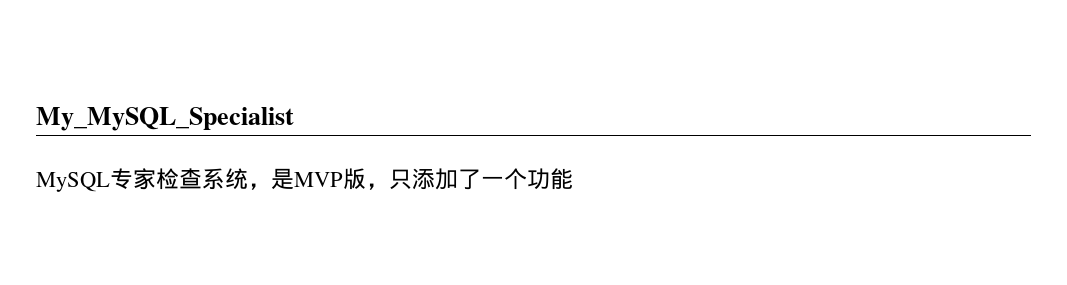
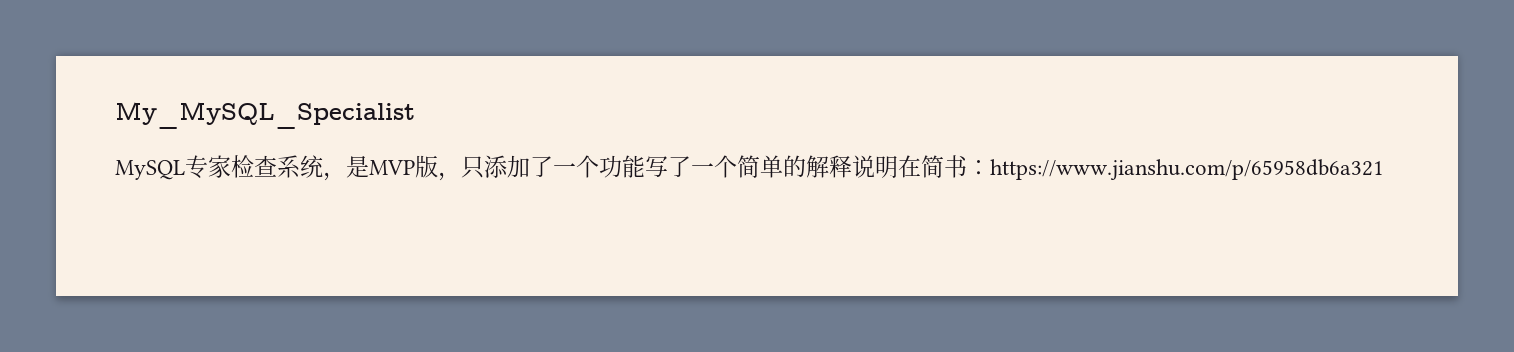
(573, 179) none -> [645,155,1384,181] 写了一个简单的解释说明在简书：https://www.jianshu.com/p/65958db6a321

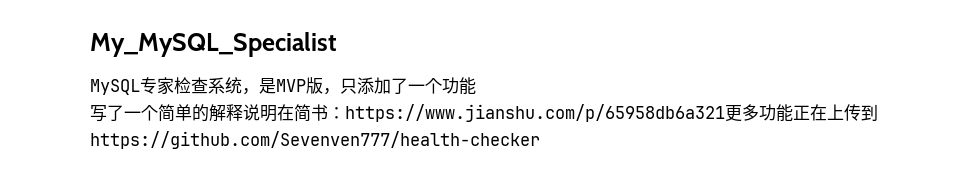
(645, 166) none -> (476, 86) //
(1384, 170) none -> [725,104,878,122] [90,131,540,149] 更多功能正在上传到https://github.com/Sevenven777/health-checker

